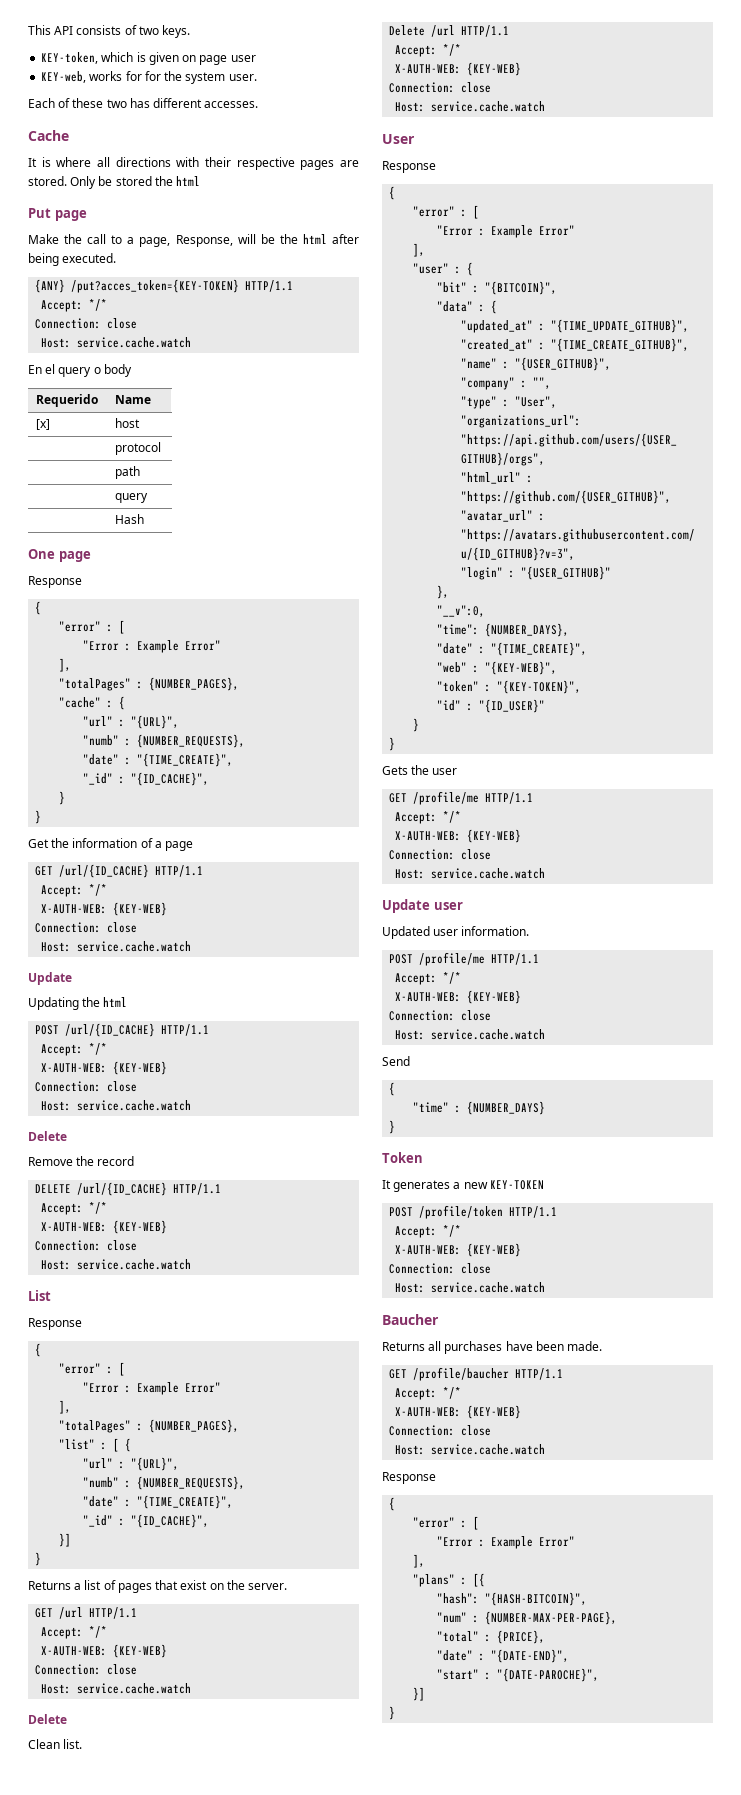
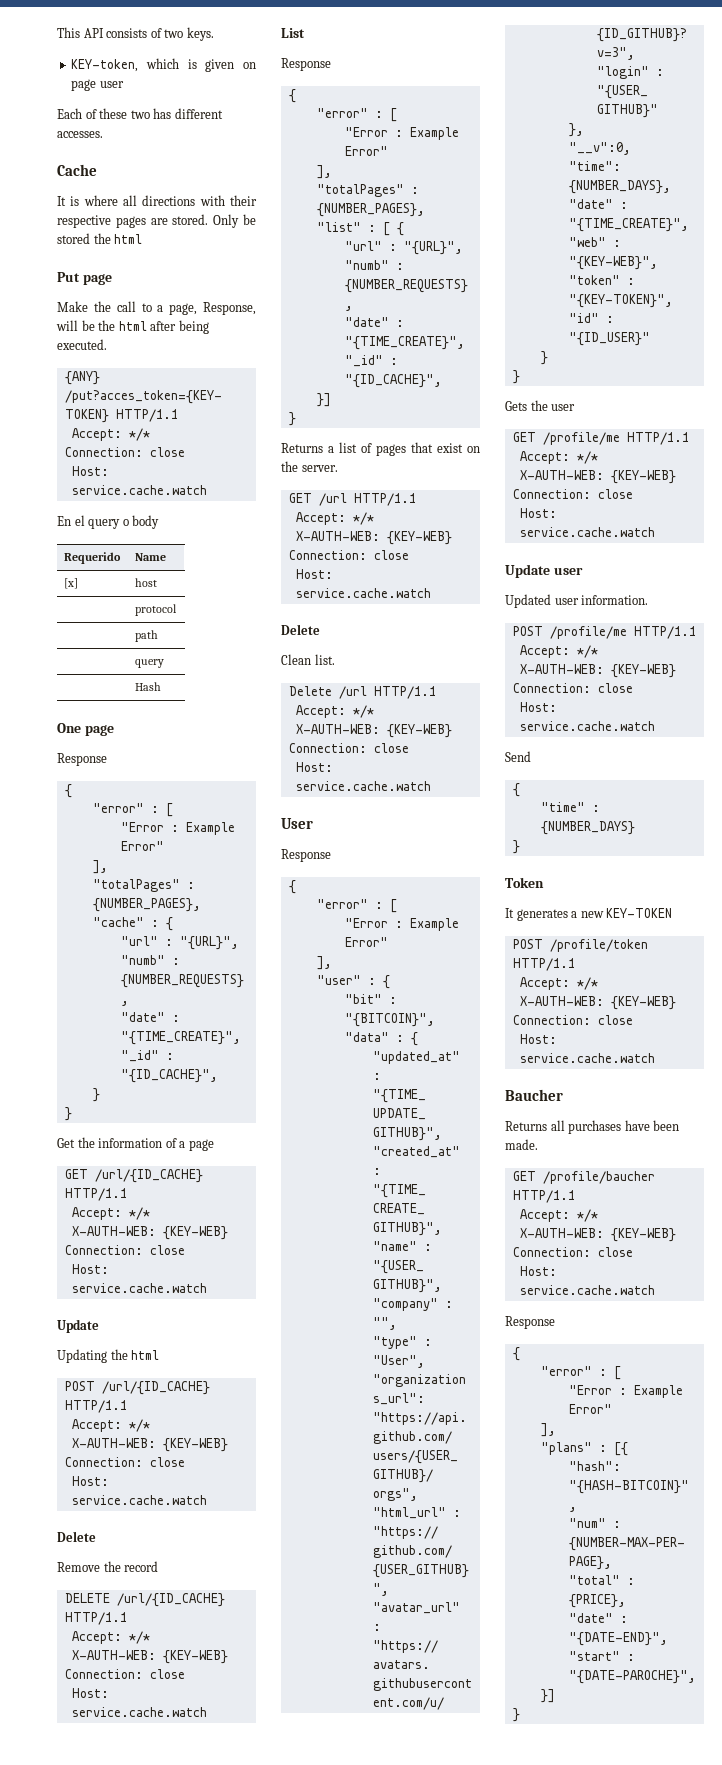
[41,71,257,84] // KEY-web, works for for the system user. -> (124, 84) none

